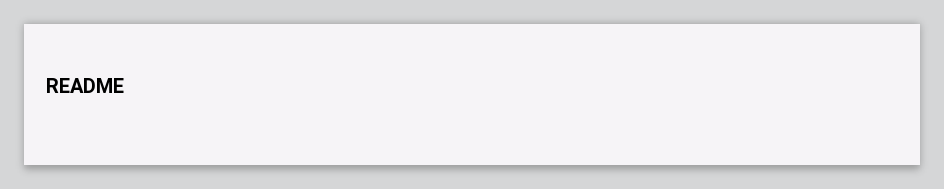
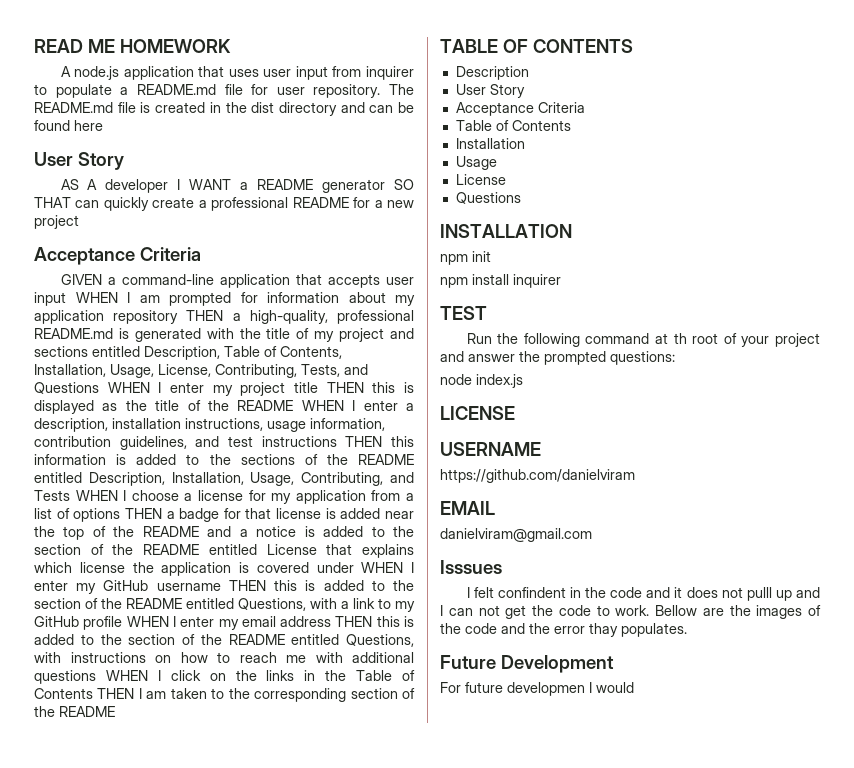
[46,78,124,93] README -> [34,39,231,53] [60,66,414,80] [34,84,414,98] [34,102,414,116] [34,120,103,131] [34,152,124,170] [60,179,414,193] [34,197,415,211] [34,215,79,229] [34,247,201,265] [60,274,414,288] [34,292,415,306] [34,310,414,324] [34,328,415,342] [34,346,342,360] [34,364,368,378] [34,382,415,396] [34,400,414,414] [34,418,385,432] [34,436,414,450] [34,454,414,465] [34,472,415,486] [34,490,414,504] [34,508,414,522] [34,526,414,540] [34,544,415,558] [34,562,414,576] [34,580,414,594] [34,598,415,612] [34,616,415,630] [34,634,414,647] [34,652,414,663] [34,670,415,684] [34,688,416,702] [34,706,115,717] [440,39,633,53] [455,66,529,80] [455,84,525,98] [455,102,585,116] [455,120,571,131] [455,138,525,149] [455,156,497,170] [455,174,506,185] [455,192,521,204] [440,224,572,238] [440,251,491,265] [440,274,561,288] [440,306,487,320] [466,333,820,347] [440,351,675,365] [440,374,523,388] [440,406,515,420] [440,442,541,456] [440,469,635,483] [440,501,495,515] [440,528,592,542] [440,560,502,574] [466,587,821,601] [440,605,821,619] [440,623,687,637] [440,655,614,673] [440,682,634,696] READ ME HOMEWORK // A node.js application that uses user input from inquirer to populate a README.md file for user repository. The README.md file is created in the dist directory and can be found here // User Story // AS A developer I WANT a README generator SO THAT can quickly create a professional README for a new project // Acceptance Criteria // GIVEN a command-line application that accepts user input WHEN I am prompted for information about my application repository THEN a high-quality, professional README.md is generated with the title of my project and sections entitled Description, Table of Contents, Installation, Usage, License, Contributing, Tests, and Questions WHEN I enter my project title THEN this is displayed as the title of the README WHEN I enter a description, installation instructions, usage information, contribution guidelines, and test instructions THEN this information is added to the sections of the README entitled Description, Installation, Usage, Contributing, and Tests WHEN I choose a license for my application from a list of options THEN a badge for that license is added near the top of the README and a notice is added to the section of the README entitled License that explains which license the application is covered under WHEN I enter my GitHub username THEN this is added to the section of the README entitled Questions, with a link to my GitHub profile WHEN I enter my email address THEN this is added to the section of the README entitled Questions, with instructions on how to reach me with additional questions WHEN I click on the links in the Table of Contents THEN I am taken to the corresponding section of the README // TABLE OF CONTENTS // Description // User Story // Acceptance Criteria // Table of Contents // Installation // Usage // License // Questions // INSTALLATION // npm init // npm install inquirer // TEST // Run the following command at th root of your project and answer the prompted questions: // node index.js // LICENSE // USERNAME // https://github.com/danielviram // EMAIL // danielviram@gmail.com // Isssues // I felt confindent in the code and it does not pulll up and I can not get the code to work. Bellow are the images of the code and the error thay populates. // Future Development // For future developmen I would

